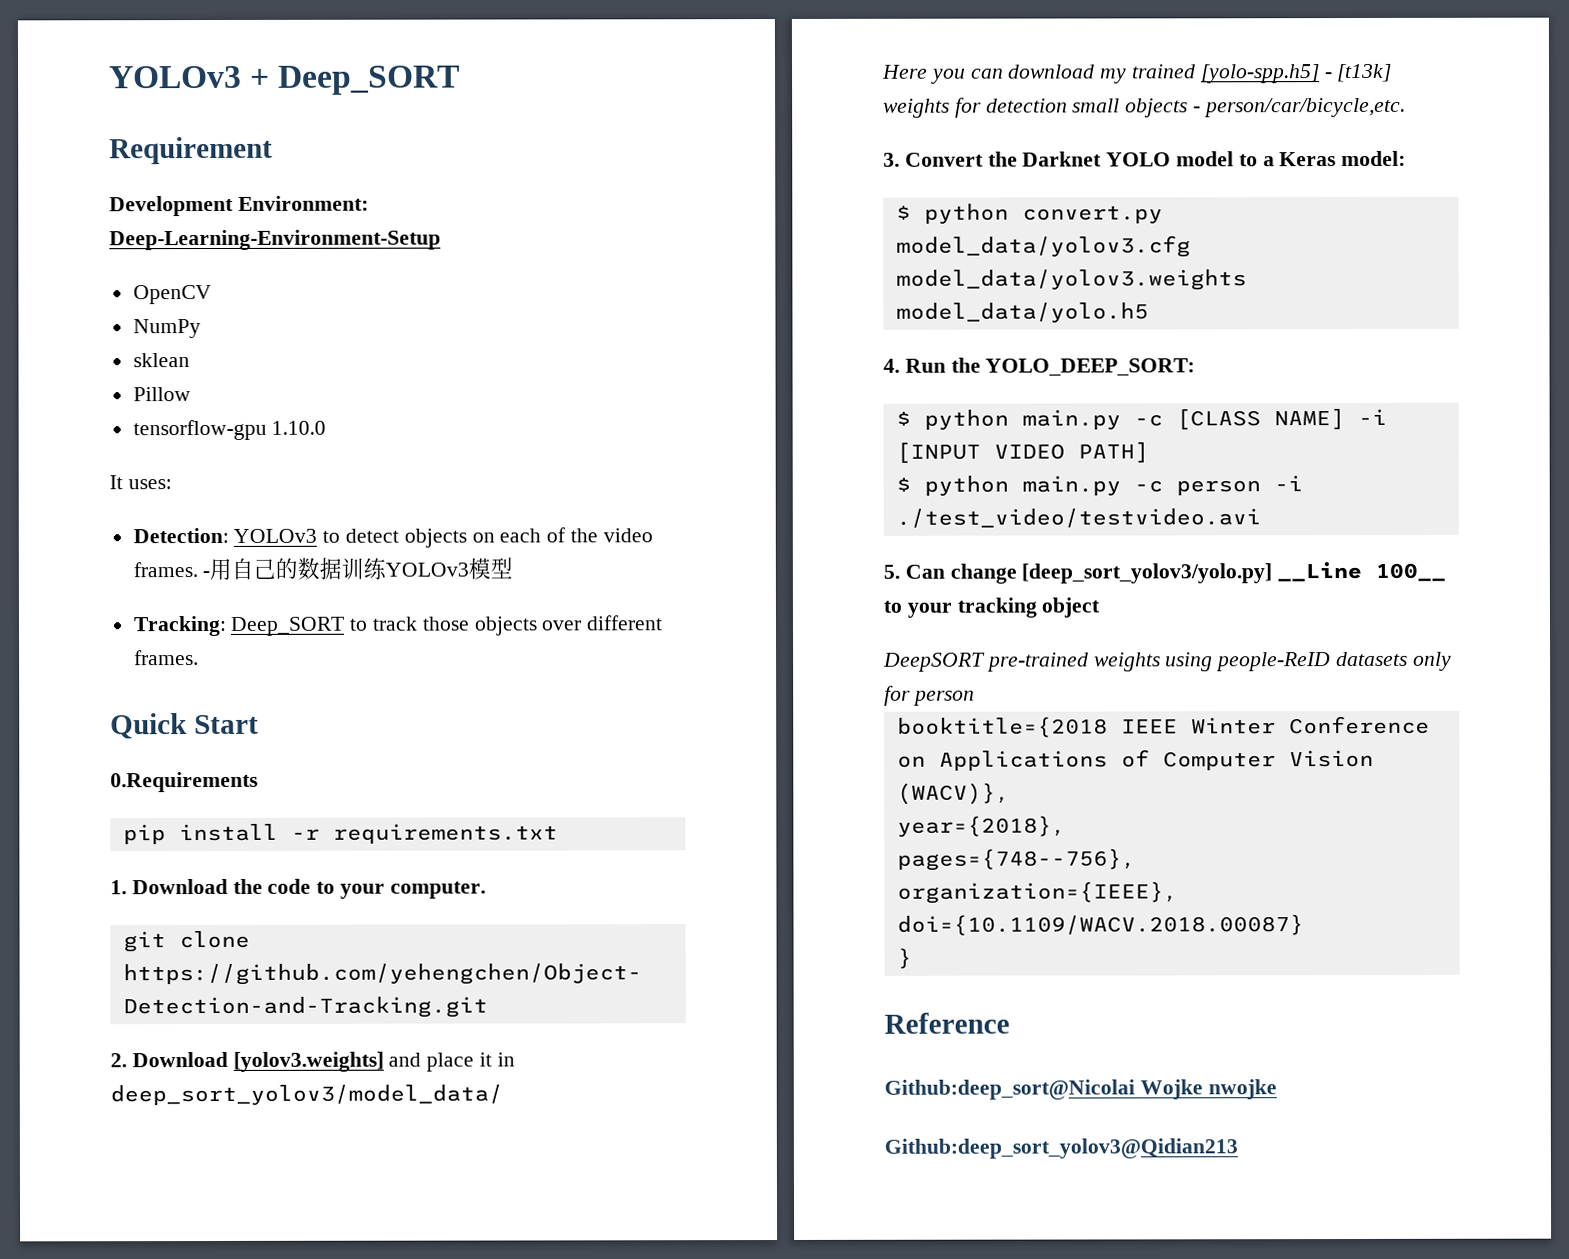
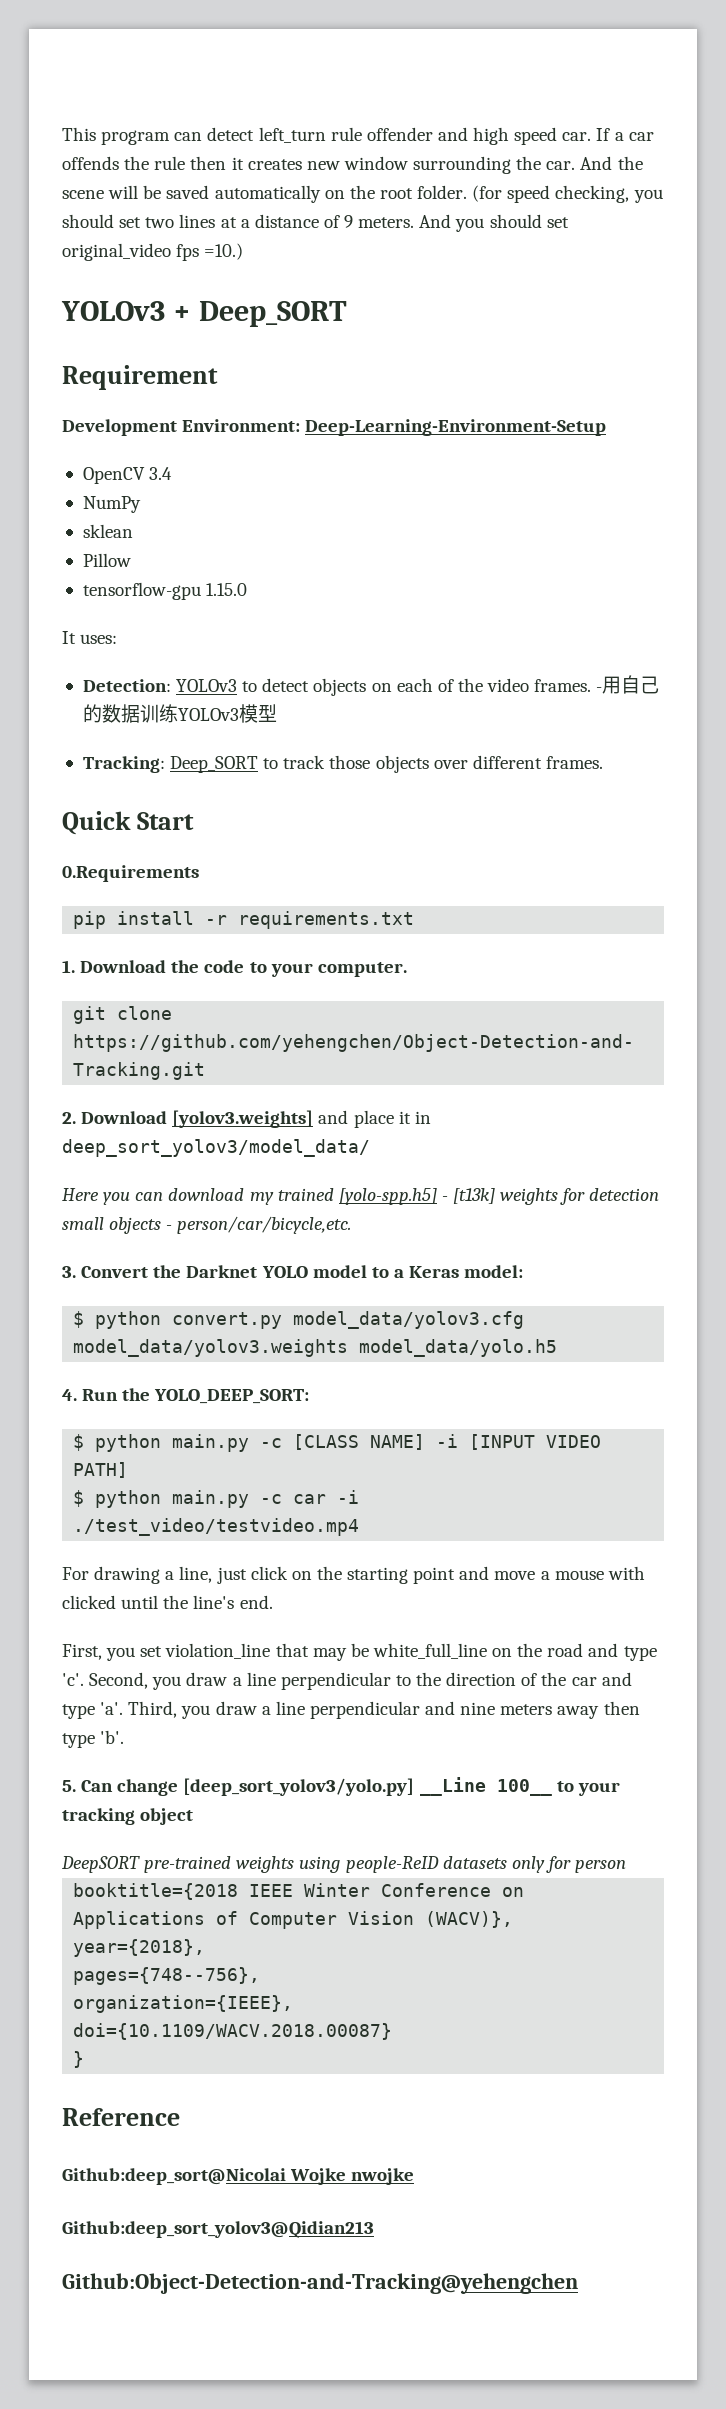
(109, 77) none -> [62,127,654,145] [62,156,643,174] [62,185,663,203] [62,214,569,232] [62,243,244,261] This program can detect left_turn rule offender and high speed car. If a car offends the rule then it creates new window surrounding the car. And the scene will be saved automatically on the root folder. (for speed checking, you should set two lines at a distance of 9 meters. And you should set original_video fps =10.) //
(212, 294) none -> [149,467,173,480] 3.4
[271,420,327,435] 1.10.0 -> [206,583,248,596] 1.15.0
[1175,475,1303,496] [895,508,1261,528] person -i ./test_video/testvideo.avi -> [293,1490,360,1504] [73,1518,360,1536] [62,1566,645,1584] [62,1595,273,1609] [62,1643,657,1661] [62,1672,632,1690] [62,1701,640,1719] [62,1730,125,1748] car -i ./test_video/testvideo.mp4 // For drawing a line, just click on the starting point and move a mouse with clicked until the line's end. // First, you set violation_line that may be white_full_line on the road and type 'c'. Second, you draw a line perpendicular to the direction of the car and type 'a'. Third, you draw a line perpendicular and nine meters away then type 'b'.
(1238, 1148) none -> [62,2273,578,2294] // Github:Object-Detection-and-Tracking@yehengchen

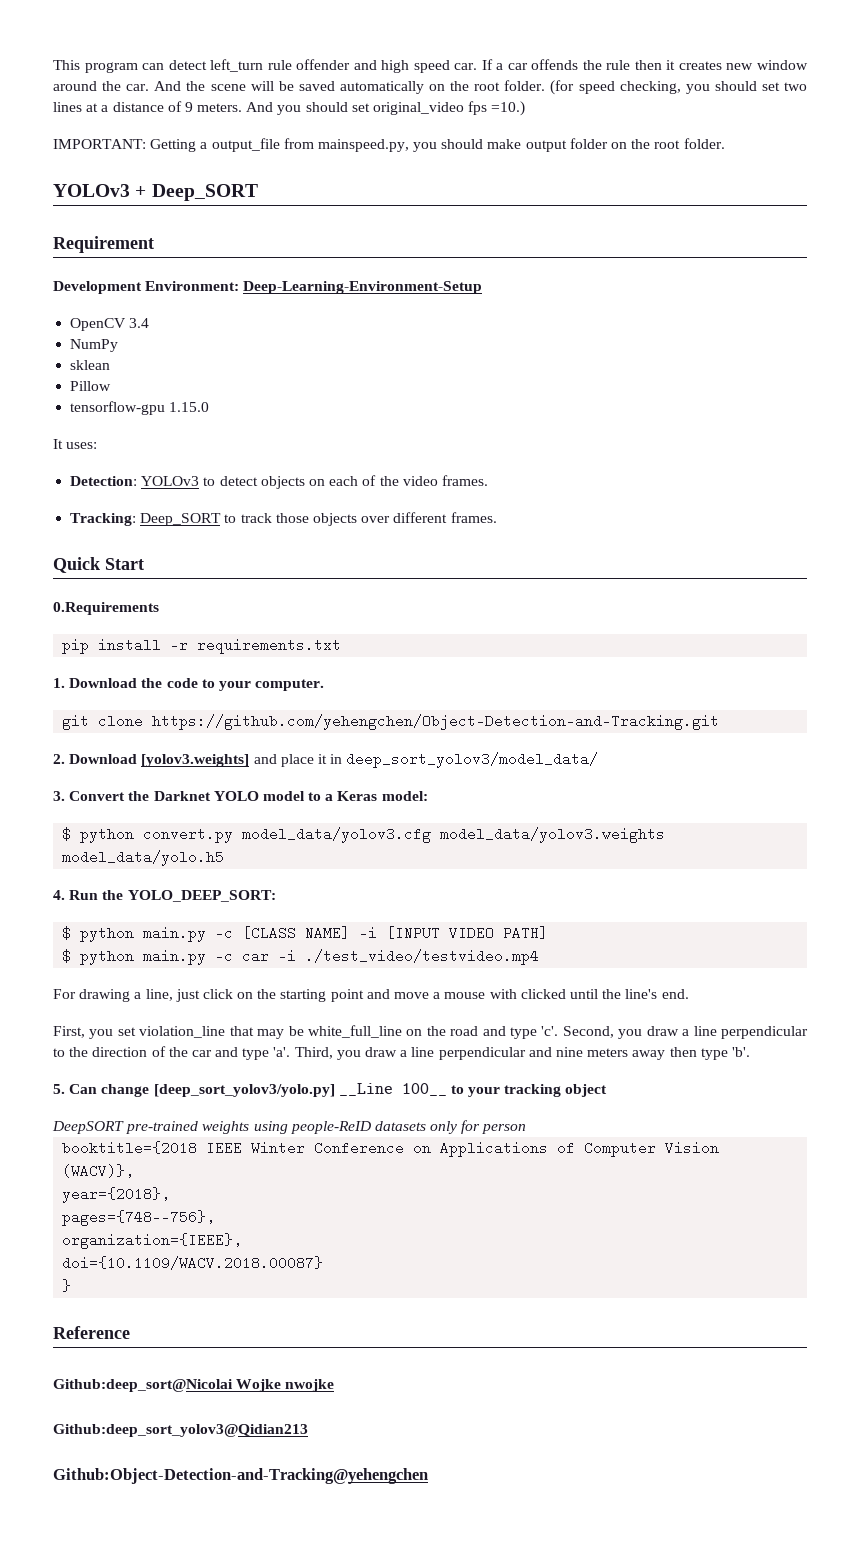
[413,156,512,174] surrounding -> [53,81,97,91] around
(244, 251) none -> [53,138,725,152] // IMPORTANT: Getting a output_file from mainspeed.py, you should make output folder on the root folder.
[596,675,660,694] [82,704,277,723] -用自己的数据训练YOLOv3模型 -> (488, 480) none
[62,1188,660,1205] [62,1216,352,1234] // Here you can download my trained [yolo-spp.h5] - [t13k] weights for detection small objects - person/car/bicycle,etc. -> (599, 760) none

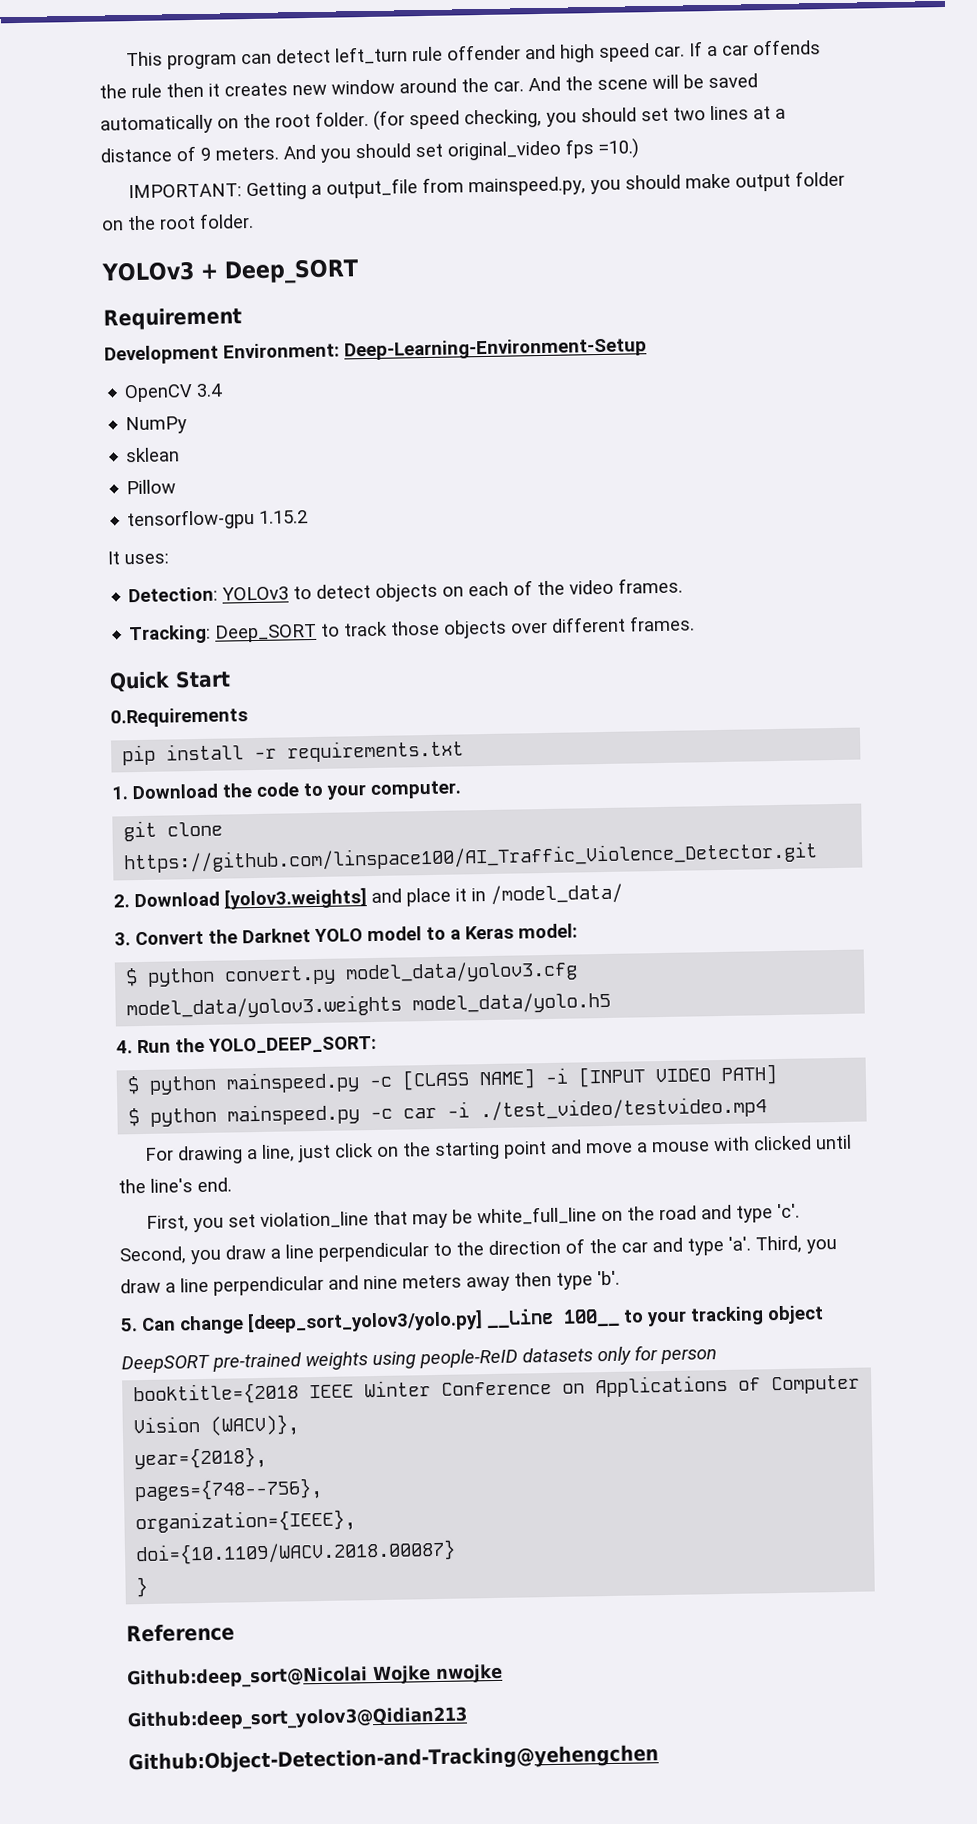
[169,402,210,412] 1.15.0 -> [259,510,309,524] 1.15.2
[152,714,720,730] https://github.com/yehengchen/Object-Detection-and-Tracking.git -> [123,841,819,874] https://github.com/linspace100/AI_Traffic_Violence_Detector.git
[346,752,599,768] deep_sort_yolov3/model_data/ -> [490,883,623,905] /model_data/
[143,926,207,942] main.py -> [226,1071,361,1094] mainspeed.py
[143,949,207,965] main.py -> [227,1103,361,1126] mainspeed.py

